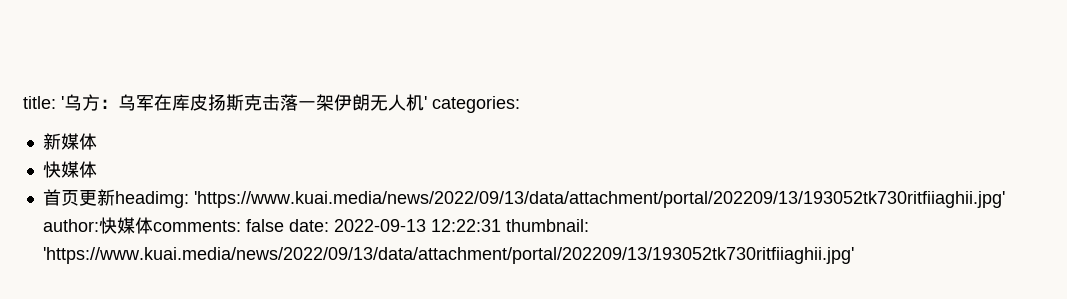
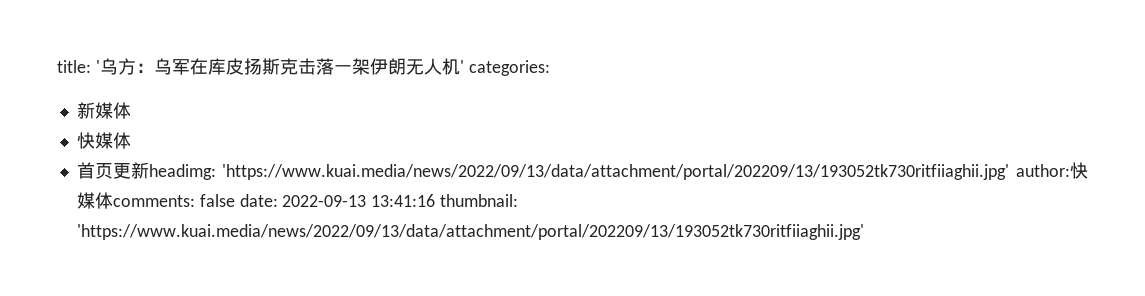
[430,219,501,232] 12:22:31 -> [371,194,436,207] 13:41:16

